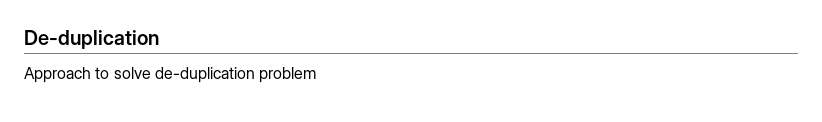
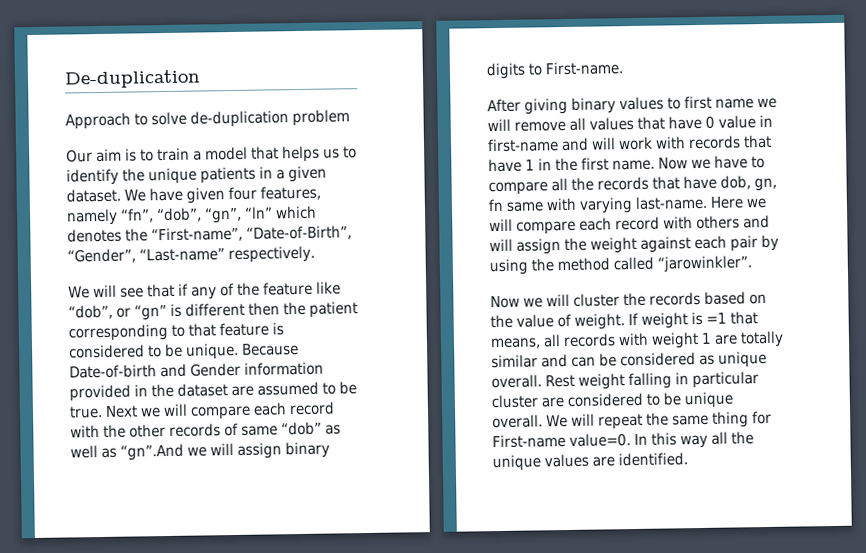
(317, 75) none -> [66,145,357,163] [66,165,327,186] [66,185,321,204] [66,205,317,226] [67,225,352,243] [67,245,315,264] [68,281,341,300] [68,301,358,321] [68,322,284,342] [68,342,299,360] [69,361,324,379] [69,381,357,402] [69,401,335,420] [70,421,341,438] [70,441,330,461] [486,61,623,80] [487,95,777,115] [487,114,773,132] [487,134,772,153] [488,155,765,173] [488,175,777,196] [488,195,767,214] [489,214,770,235] [489,234,779,255] [489,255,752,276] [490,291,767,309] [490,311,758,330] [490,330,784,350] [491,351,767,369] [491,371,759,390] [491,391,734,409] [492,410,772,430] [492,431,754,449] [492,452,688,472] // Our aim is to train a model that helps us to identify the unique patients in a given dataset. We have given four features, namely “fn”, “dob”, “gn”, “ln” which denotes the “First-name”, “Date-of-Birth”, “Gender”, “Last-name” respectively. // We will see that if any of the feature like “dob”, or “gn” is different then the patient corresponding to that feature is considered to be unique. Because Date-of-birth and Gender information provided in the dataset are assumed to be true. Next we will compare each record with the other records of same “dob” as well as “gn”.And we will assign binary digits to First-name. // After giving binary values to first name we will remove all values that have 0 value in first-name and will work with records that have 1 in the first name. Now we have to compare all the records that have dob, gn, fn same with varying last-name. Here we will compare each record with others and will assign the weight against each pair by using the method called “jarowinkler”. // Now we will cluster the records based on the value of weight. If weight is =1 that means, all records with weight 1 are totally similar and can be considered as unique overall. Rest weight falling in particular cluster are considered to be unique overall. We will repeat the same thing for First-name value=0. In this way all the unique values are identified.

